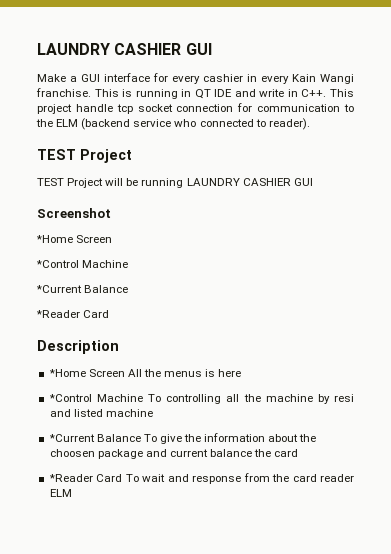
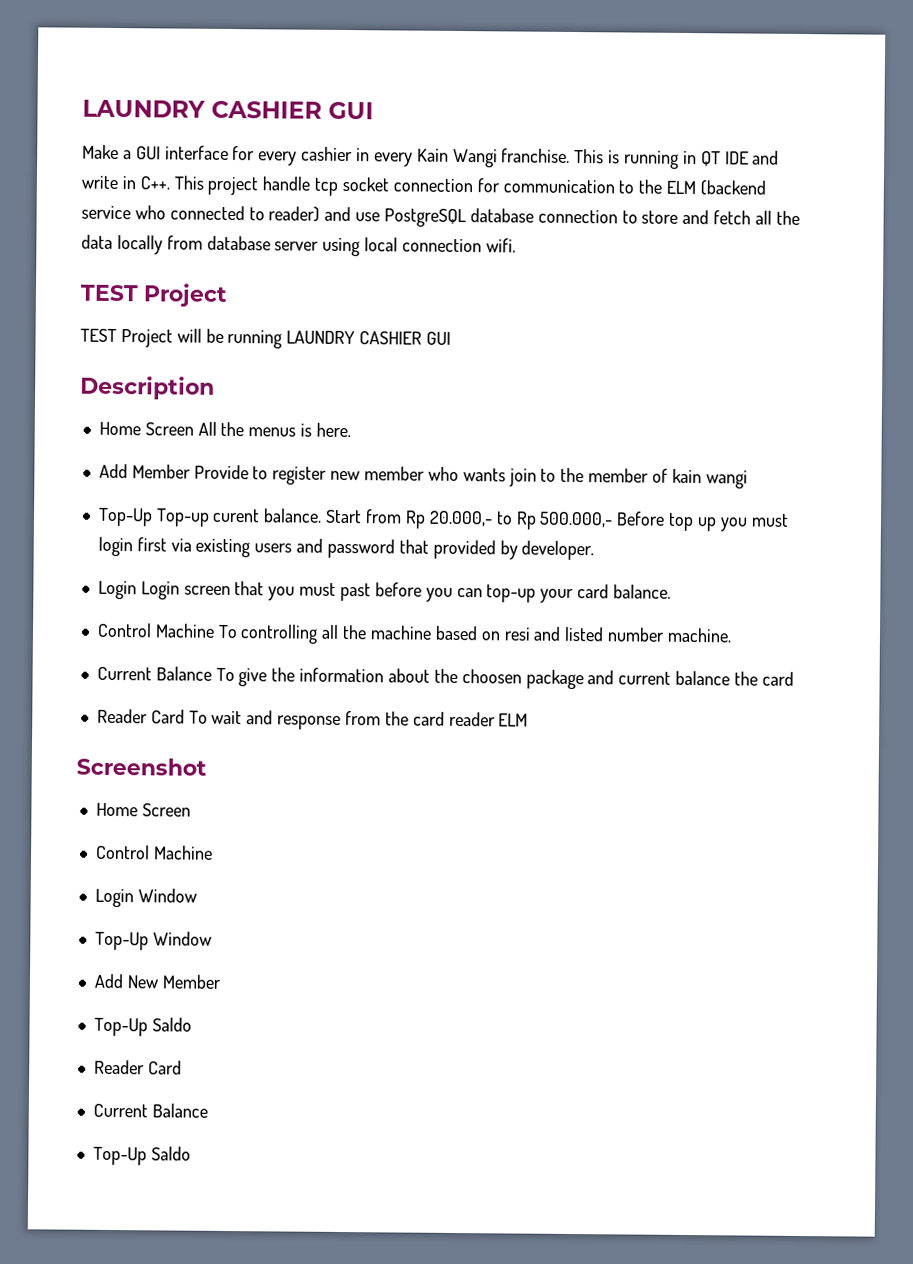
[268,118,310,130] reader). -> [268,206,800,228] [81,234,516,257] reader) and use PostgreSQL database connection to store and fetch all the data locally from database server using local connection wifi.
[37,208,111,218] [36,235,113,243] [36,260,129,268] [36,285,129,293] [36,310,110,318] // Screenshot // *Home Screen // *Control Machine // *Current Balance // *Reader Card -> (452, 338) none
[48,369,86,377] *Home -> [98,421,141,436] Home
[218,369,242,377] [48,394,92,402] here // *Control -> [315,422,351,438] [98,463,748,489] [97,507,789,532] [97,536,595,561] [97,580,671,604] [96,622,152,638] here. // Add Member Provide to register new member who wants join to the member of kain wangi // Top-Up Top-up curent balance. Start from Rp 20.000,- to Rp 500.000,- Before top up you must login first via existing users and password that provided by developer. // Login Login screen that you must past before you can top-up your card balance. // Control
[317,394,330,404] by -> [434,625,501,641] based on
[105,409,153,417] [48,434,95,442] machine // *Current -> [607,627,732,643] [96,666,152,681] number machine. // Current
[48,474,93,482] *Reader -> [96,708,148,724] Reader
(72, 493) none -> [76,757,207,776] [95,802,191,817] [95,844,213,860] [94,888,197,908] [94,931,212,951] [93,973,221,989] [93,1017,192,1037] [93,1059,182,1075] [92,1103,208,1118] [92,1146,191,1166] // Screenshot // Home Screen // Control Machine // Login Window // Top-Up Window // Add New Member // Top-Up Saldo // Reader Card // Current Balance // Top-Up Saldo

